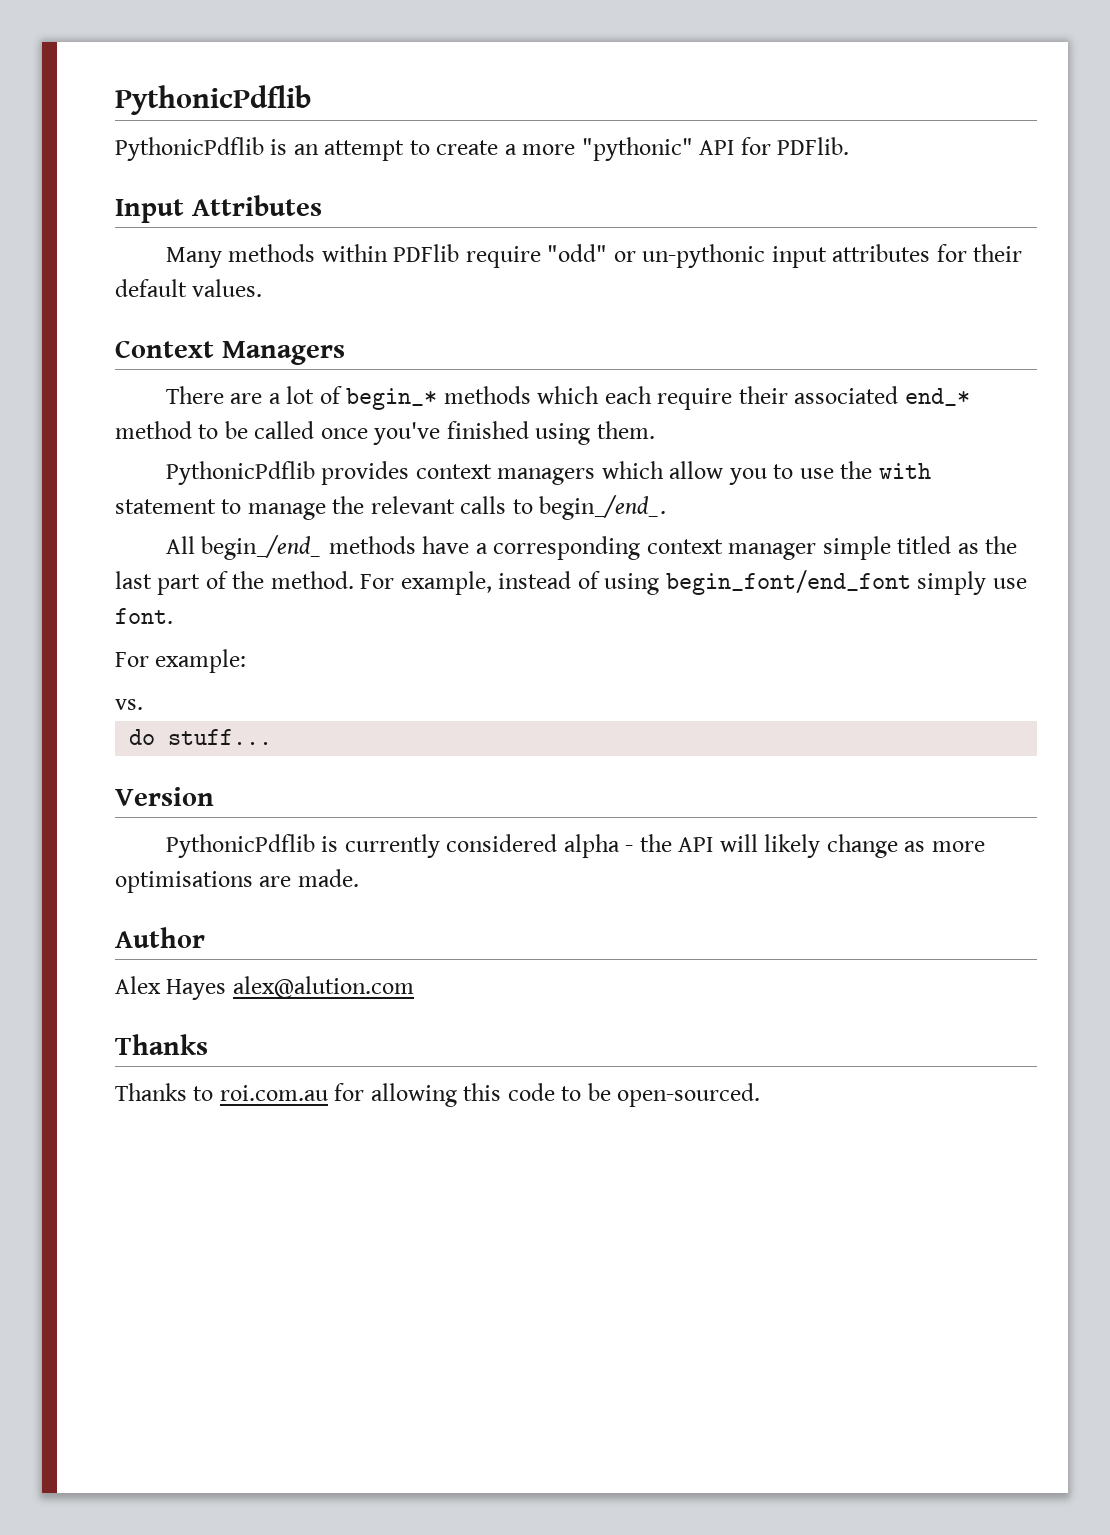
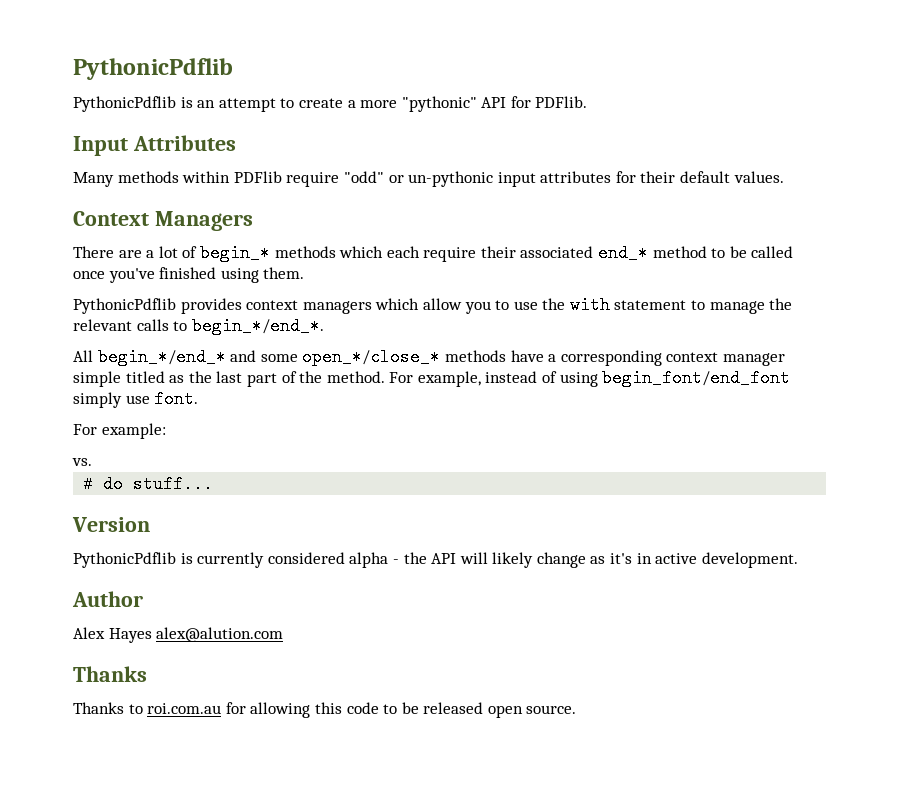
[539,495,667,520] begin_/end_. -> [191,317,324,335] begin_*/end_*.
[201,535,323,560] begin_/end_ -> [97,348,441,366] begin_*/end_* and some open_*/close_*
(143, 704) none -> [83,475,94,493] #
[931,841,985,852] [115,869,359,893] more optimisations are made. -> [610,552,798,568] it's in active development.
[617,1083,761,1107] open-sourced. -> [423,702,577,718] released open source.

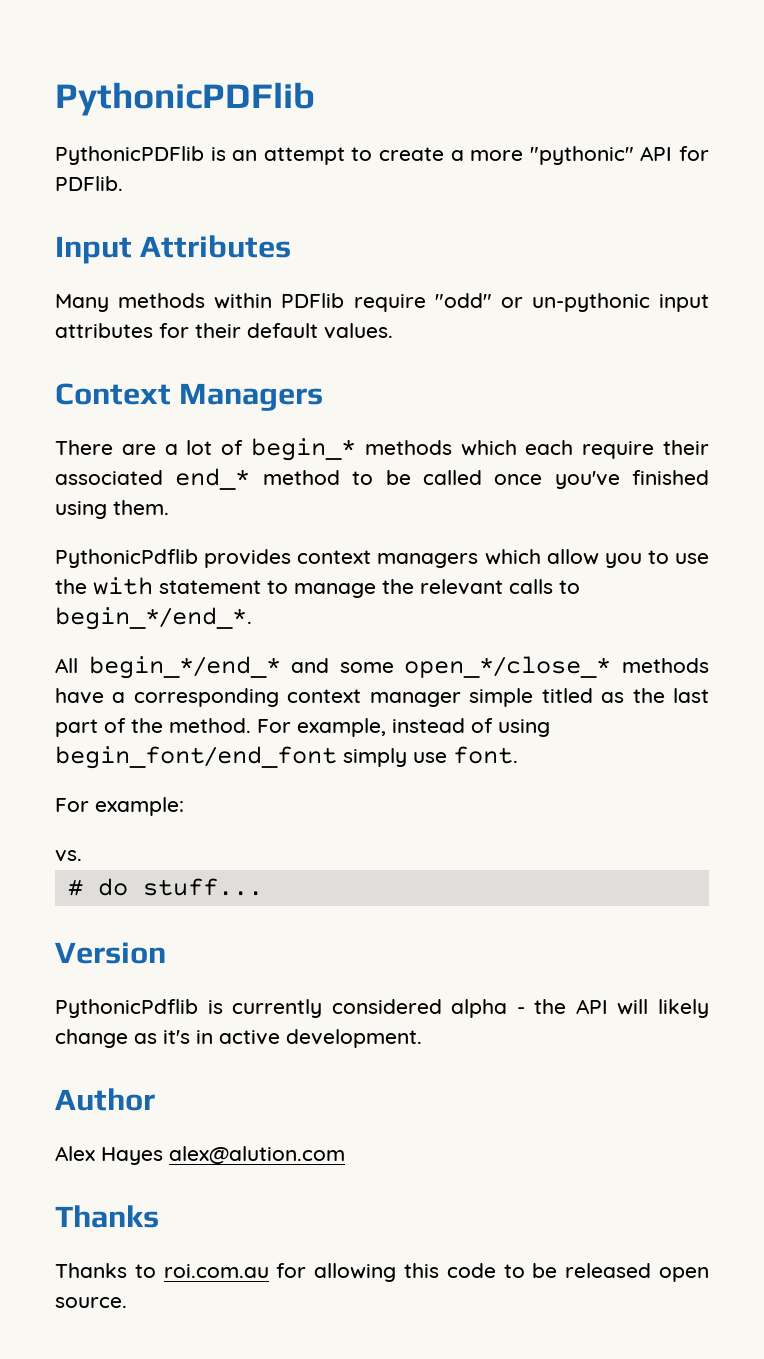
[73,58,233,80] [73,96,176,112] PythonicPdflib // PythonicPdflib -> [55,82,315,116] [55,146,204,165] PythonicPDFlib // PythonicPDFlib

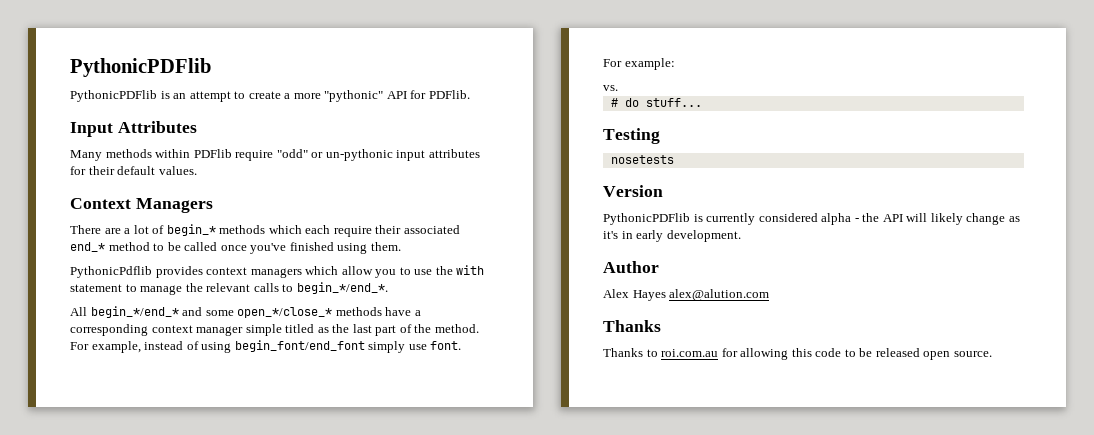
(263, 887) none -> [603,128,660,144] [610,155,674,164] // Testing // nosetests
[55,999,198,1018] PythonicPdflib -> [603,213,690,225] PythonicPDFlib
[219,1030,280,1045] active -> [636,230,664,242] early

